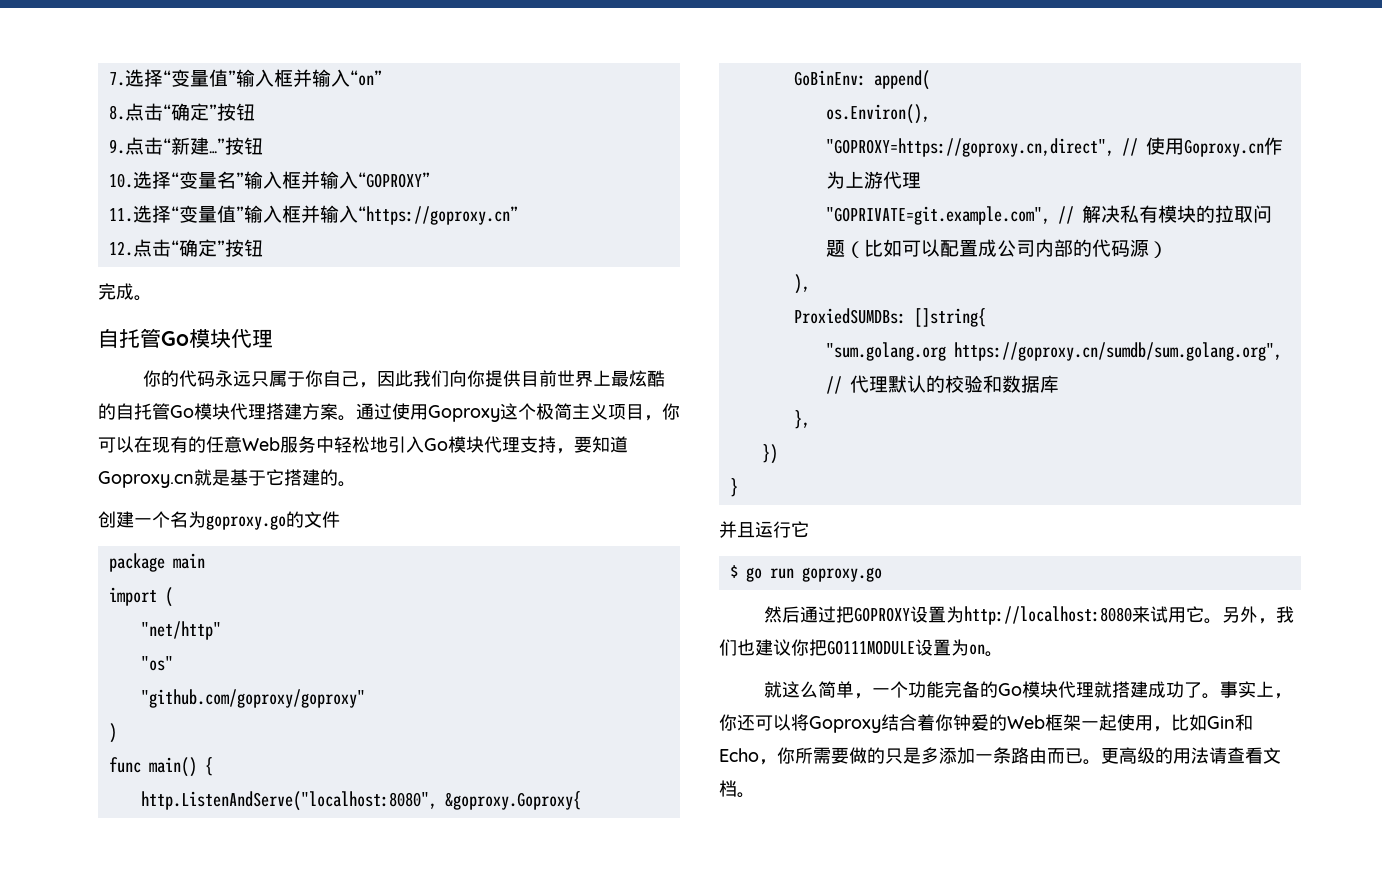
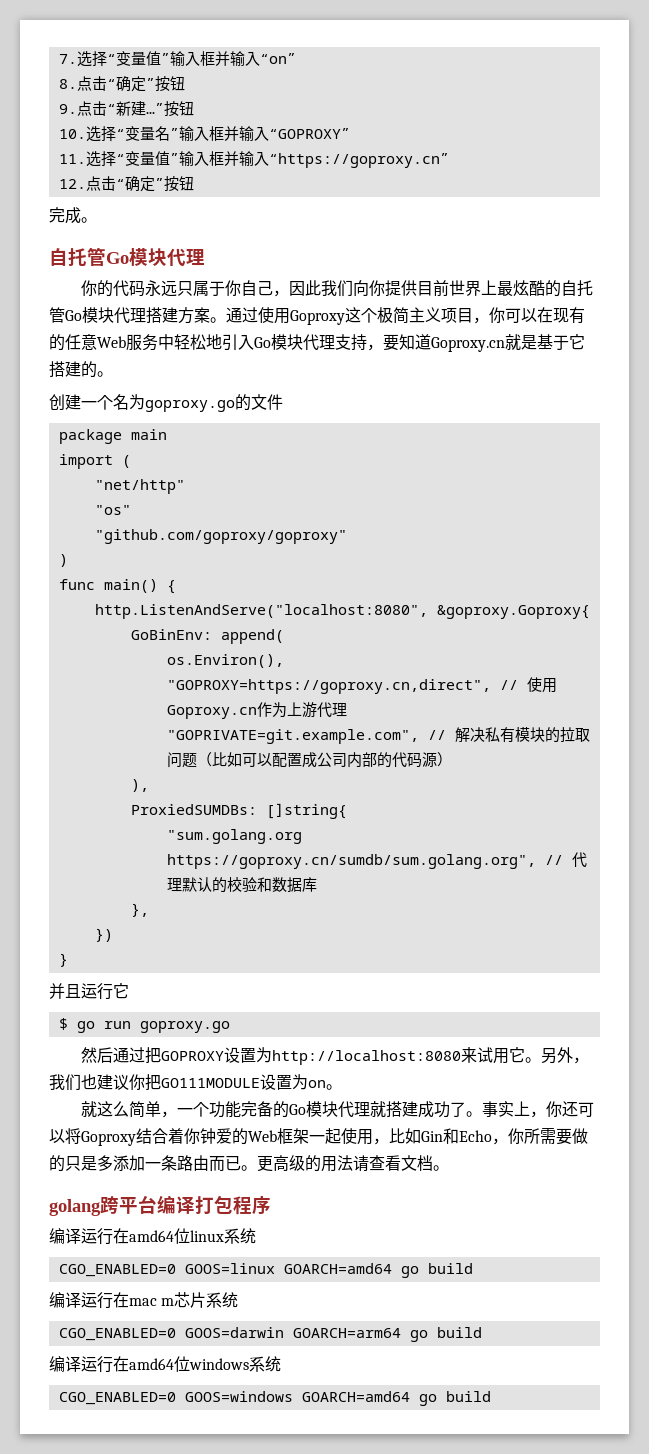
(755, 795) none -> [49,1195,271,1216] [49,1228,256,1245] [58,1263,473,1278] [49,1292,239,1309] [58,1327,482,1342] [49,1356,281,1373] [58,1391,491,1406] // golang跨平台编译打包程序 // 编译运行在amd64位linux系统 // CGO_ENABLED=0 GOOS=linux GOARCH=amd64 go build // 编译运行在mac m芯片系统 // CGO_ENABLED=0 GOOS=darwin GOARCH=arm64 go build // 编译运行在amd64位windows系统 // CGO_ENABLED=0 GOOS=windows GOARCH=amd64 go build

